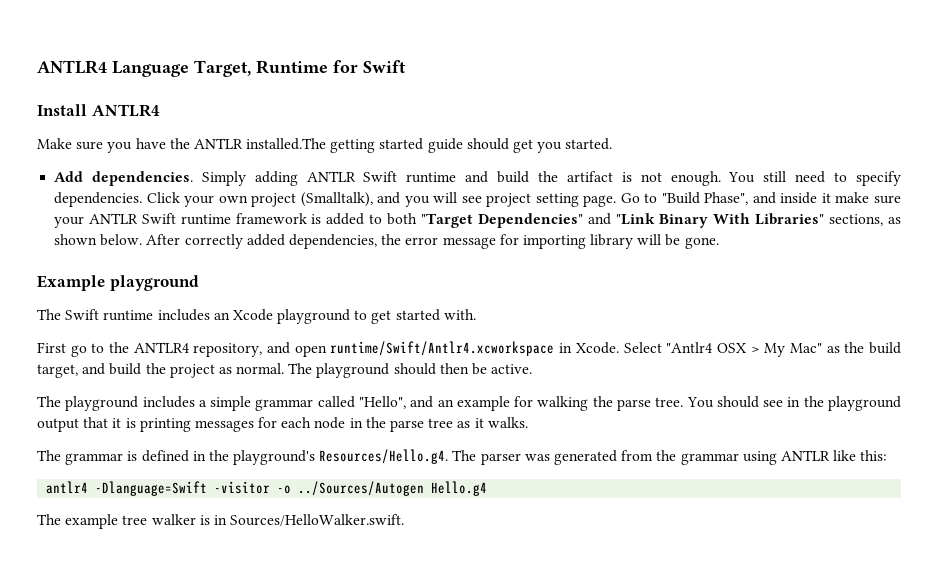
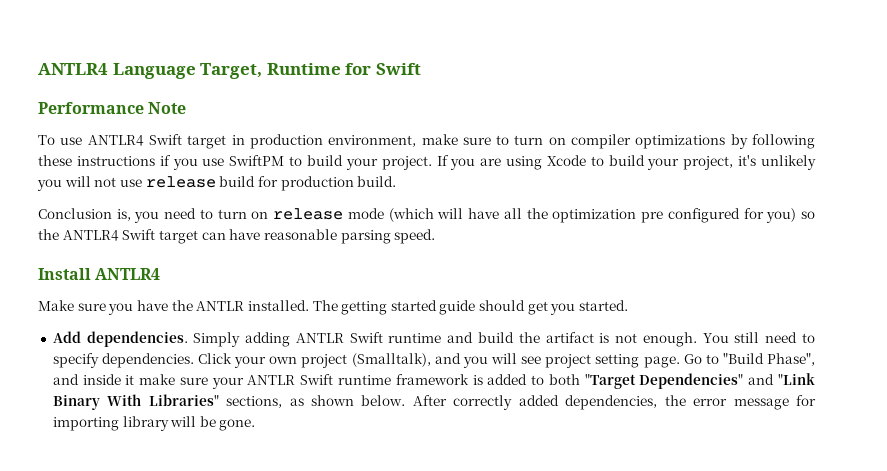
(406, 66) none -> [38,102,187,114] [38,134,815,149] [38,155,817,170] [37,176,397,191] [38,208,815,223] [38,229,436,244] // Performance Note // To use ANTLR4 Swift target in production environment, make sure to turn on compiler optimizations by following these instructions if you use SwiftPM to build your project. If you are using Xcode to build your project, it's unlikely you will not use release build for production build. // Conclusion is, you need to turn on release mode (which will have all the optimization pre configured for you) so the ANTLR4 Swift target can have reasonable parsing speed.
[246,138,327,150] installed.The -> [247,300,338,311] installed. The
[37,275,199,291] [37,309,476,324] [37,341,902,357] [37,363,533,378] [37,396,902,411] [37,417,528,432] [37,449,888,465] [46,481,488,496] [37,514,405,529] // Example playground // The Swift runtime includes an Xcode playground to get started with. // First go to the ANTLR4 repository, and open runtime/Swift/Antlr4.xcworkspace in Xcode. Select "Antlr4 OSX > My Mac" as the build target, and build the project as normal. The playground should then be active. // The playground includes a simple grammar called "Hello", and an example for walking the parse tree. You should see in the playground output that it is printing messages for each node in the parse tree as it walks. // The grammar is defined in the playground's Resources/Hello.g4. The parser was generated from the grammar using ANTLR like this: // antlr4 -Dlanguage=Swift -visitor -o ../Sources/Autogen Hello.g4 // The example tree walker is in Sources/HelloWalker.swift. -> (256, 425) none

